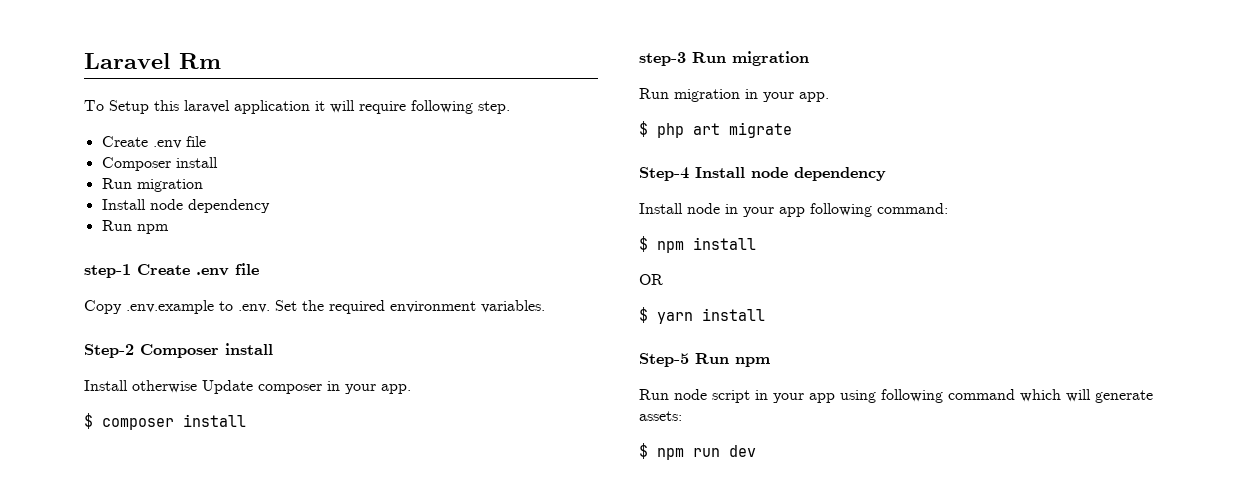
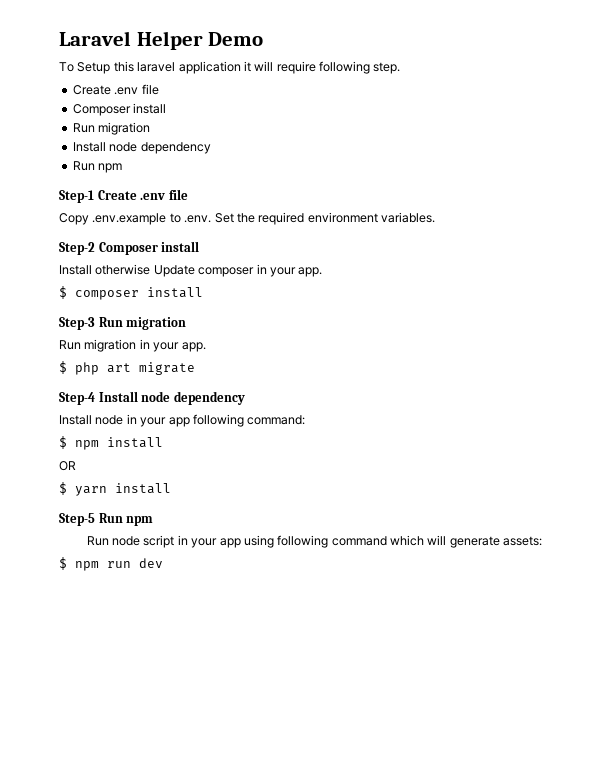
[179,53,221,69] Rm -> [136,31,264,50] Helper Demo
[84,264,131,278] step-1 -> [59,190,94,203] Step-1
[639,52,686,66] step-3 -> [59,317,95,330] Step-3

